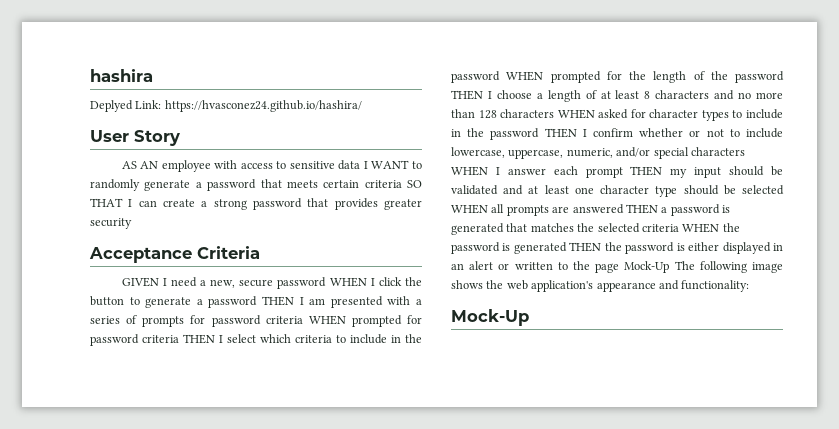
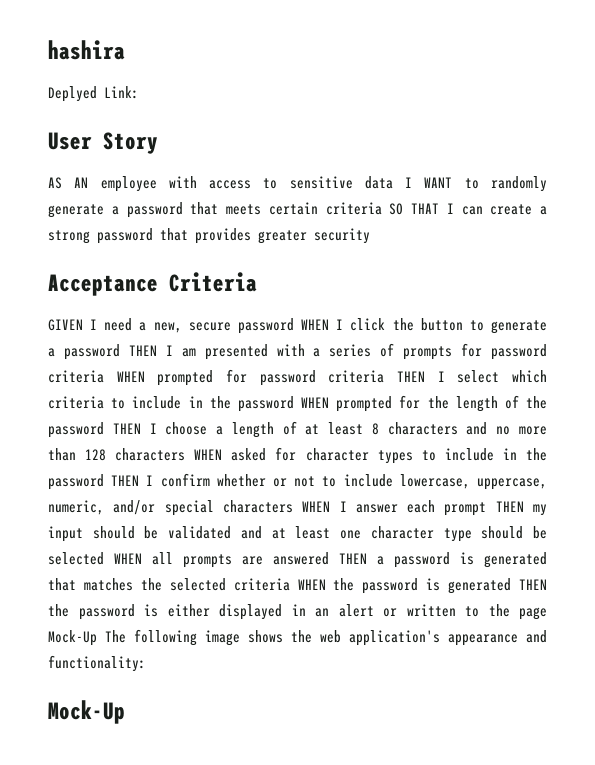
[164,100,362,112] https://hvasconez24.github.io/hashira/ -> (139, 92) none

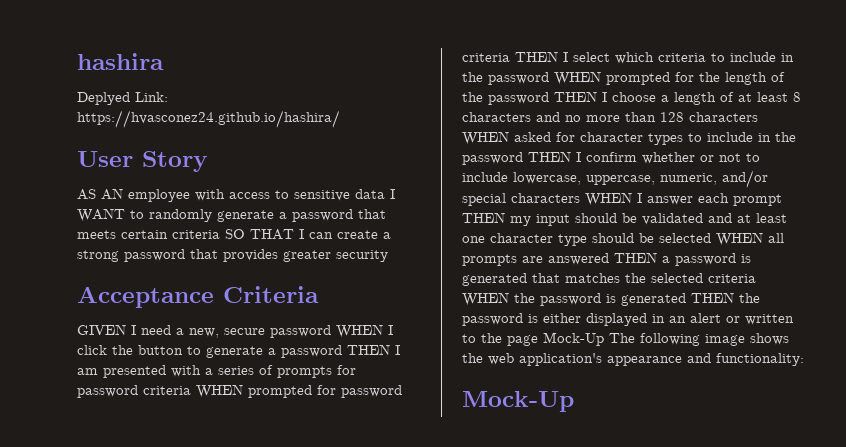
(139, 92) none -> [77,110,340,128] https://hvasconez24.github.io/hashira/

